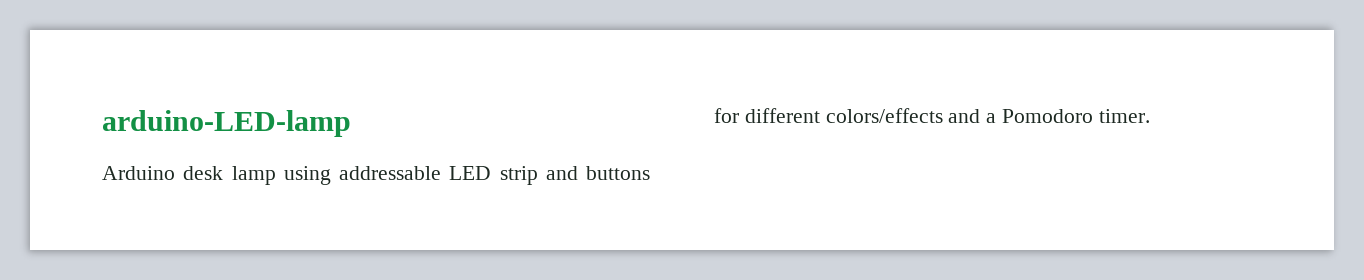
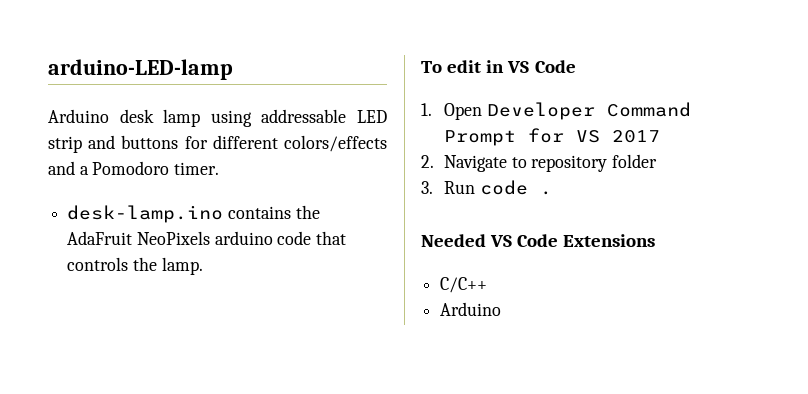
(1150, 116) none -> [67,205,320,223] [67,231,347,245] [67,257,203,275] [421,60,576,73] [421,102,691,120] [443,128,660,146] [421,154,658,172] [421,180,552,195] [421,234,656,247] [440,277,488,293] [440,302,502,316] // desk-lamp.ino contains the AdaFruit NeoPixels arduino code that controls the lamp. // To edit in VS Code // 1. Open Developer Command Prompt for VS 2017 // 2. Navigate to repository folder // 3. Run code . // Needed VS Code Extensions // C/C++ // Arduino

